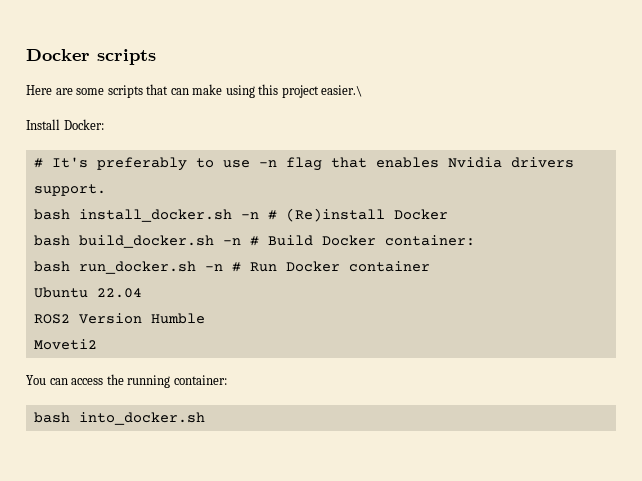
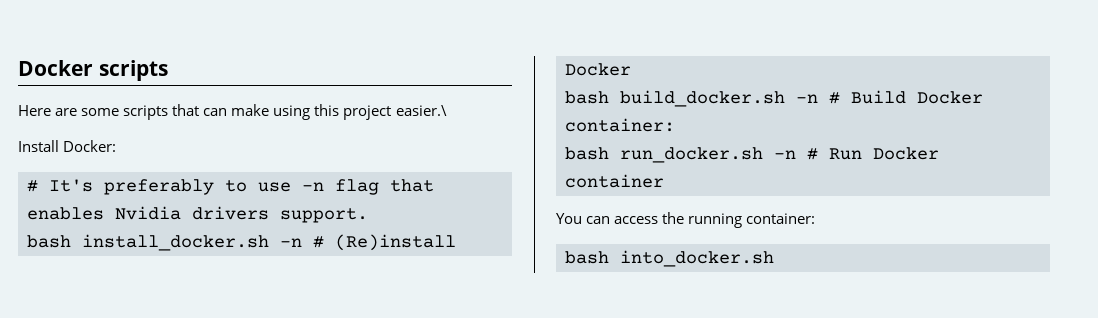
[33,287,142,298] [33,313,205,324] [33,339,97,350] // Ubuntu 22.04 // ROS2 Version Humble // Moveti2 -> (664, 181) none

